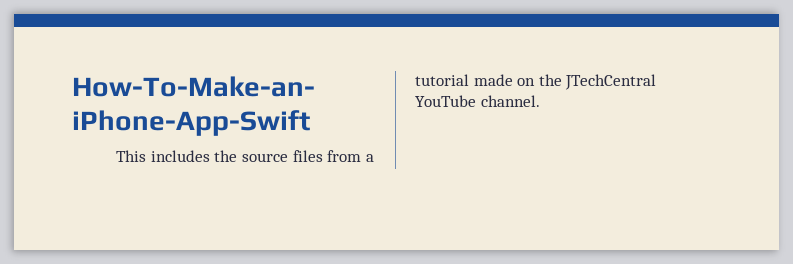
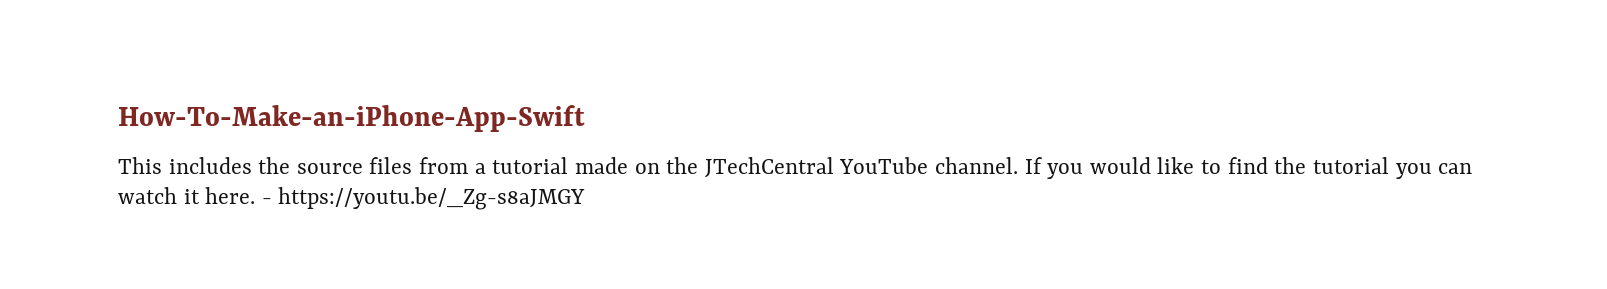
(540, 101) none -> [1024,157,1473,179] [118,187,586,210] If you would like to find the tutorial you can watch it here. - https://youtu.be/_Zg-s8aJMGY

